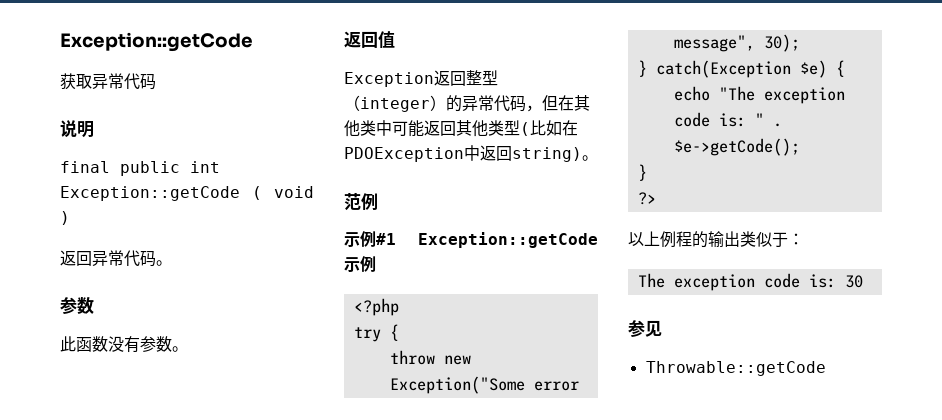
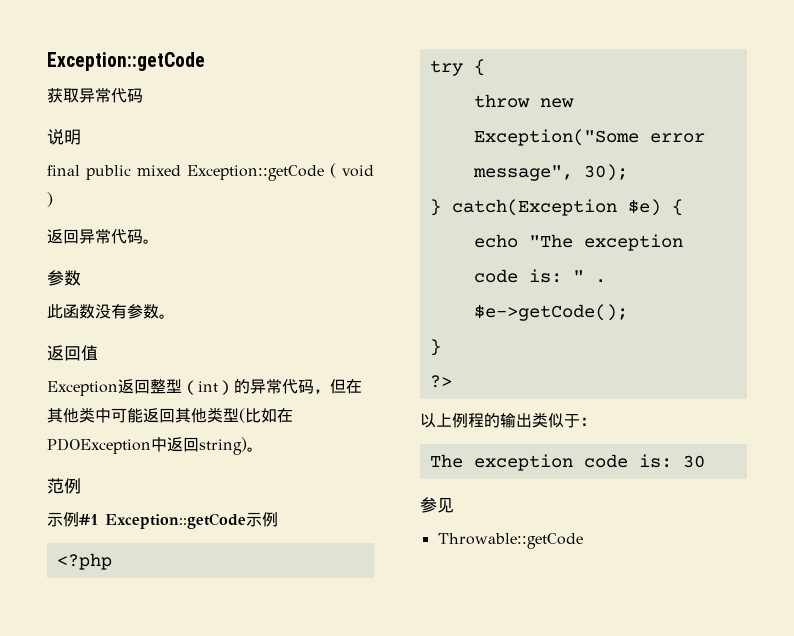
[190,161,220,173] int -> [137,165,181,176] mixed
[360,97,430,112] integer -> [198,381,218,392] int

